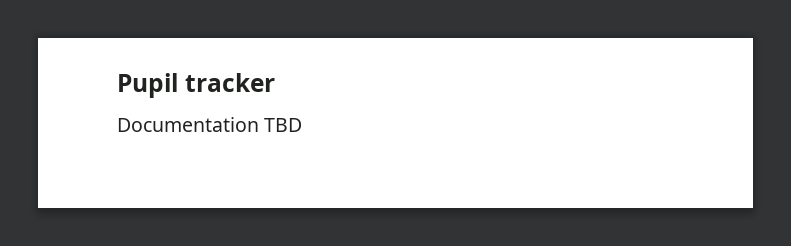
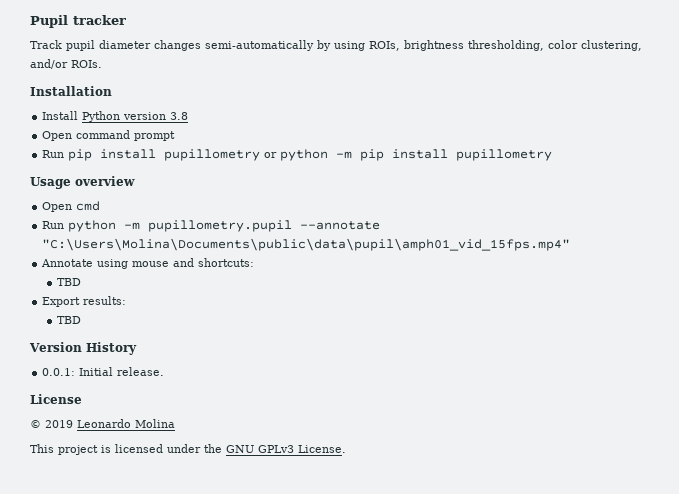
[117,117,303,132] Documentation TBD -> [30,40,642,51] [30,59,102,69] [30,86,112,96] [42,111,189,122] [42,130,176,141] [42,149,553,161] [30,176,135,189] [42,201,101,212] [42,220,381,232] [42,238,571,251] [41,258,255,269] [56,278,81,286] [42,296,127,307] [56,316,81,324] [29,342,137,355] [42,367,165,376] [30,394,82,404] [30,419,175,428] [30,444,346,455] Track pupil diameter changes semi-automatically by using ROIs, brightness thresholding, color clustering, and/or ROIs. // Installation // Install Python version 3.8 // Open command prompt // Run pip install pupillometry or python -m pip install pupillometry // Usage overview // Open cmd // Run python -m pupillometry.pupil --annotate "C:\Users\Molina\Documents\public\data\pupil\amph01_vid_15fps.mp4" // Annotate using mouse and shortcuts: // TBD // Export results: // TBD // Version History // 0.0.1: Initial release. // License // © 2019 Leonardo Molina // This project is licensed under the GNU GPLv3 License.

